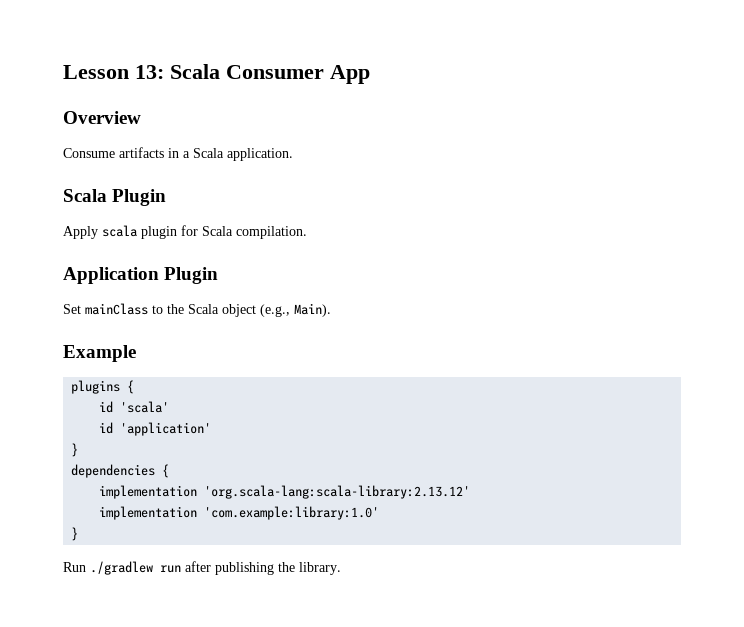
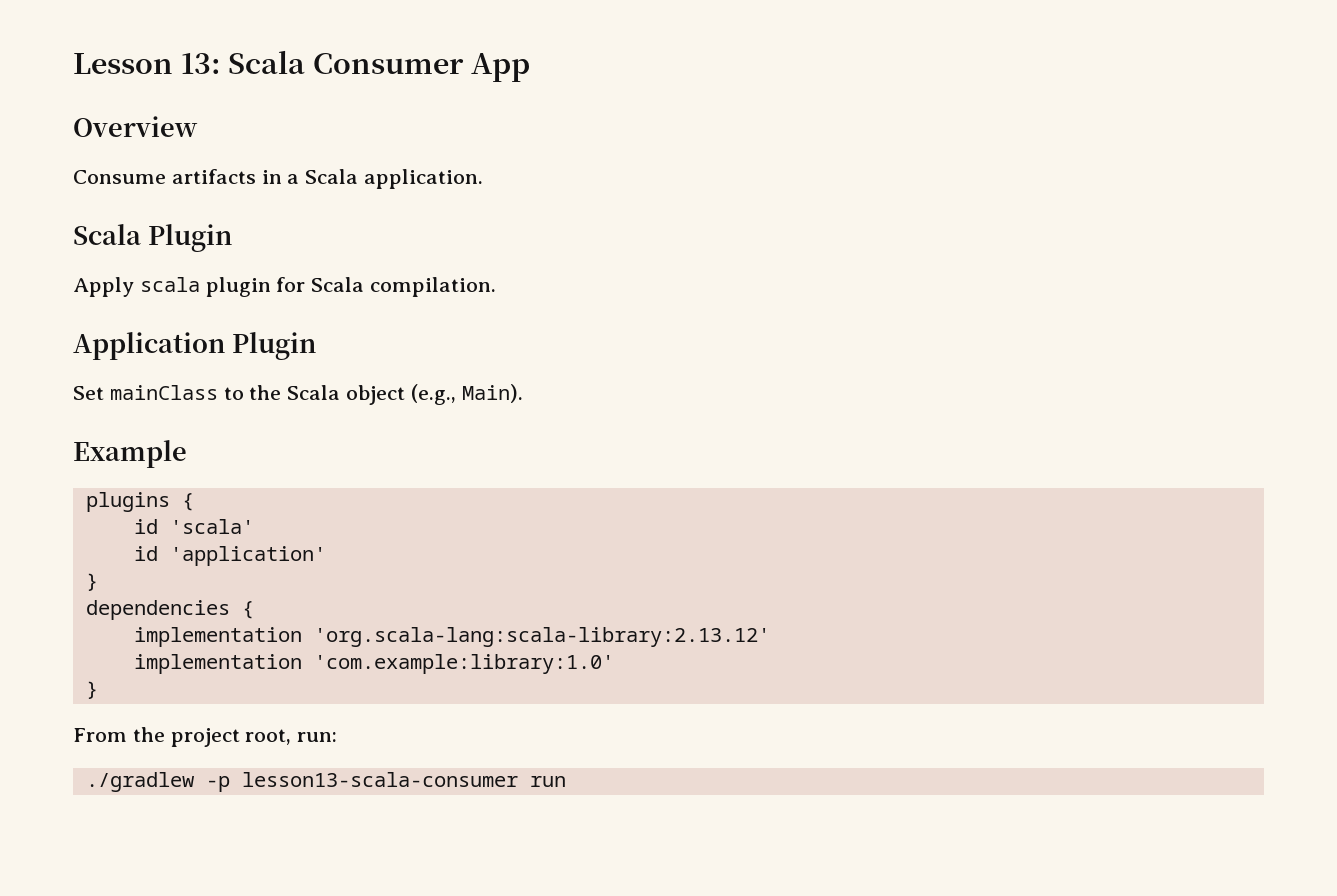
[63,561,341,575] Run ./gradlew run after publishing the library. -> [73,727,338,747] [85,772,566,792] From the project root, run: // ./gradlew -p lesson13-scala-consumer run

